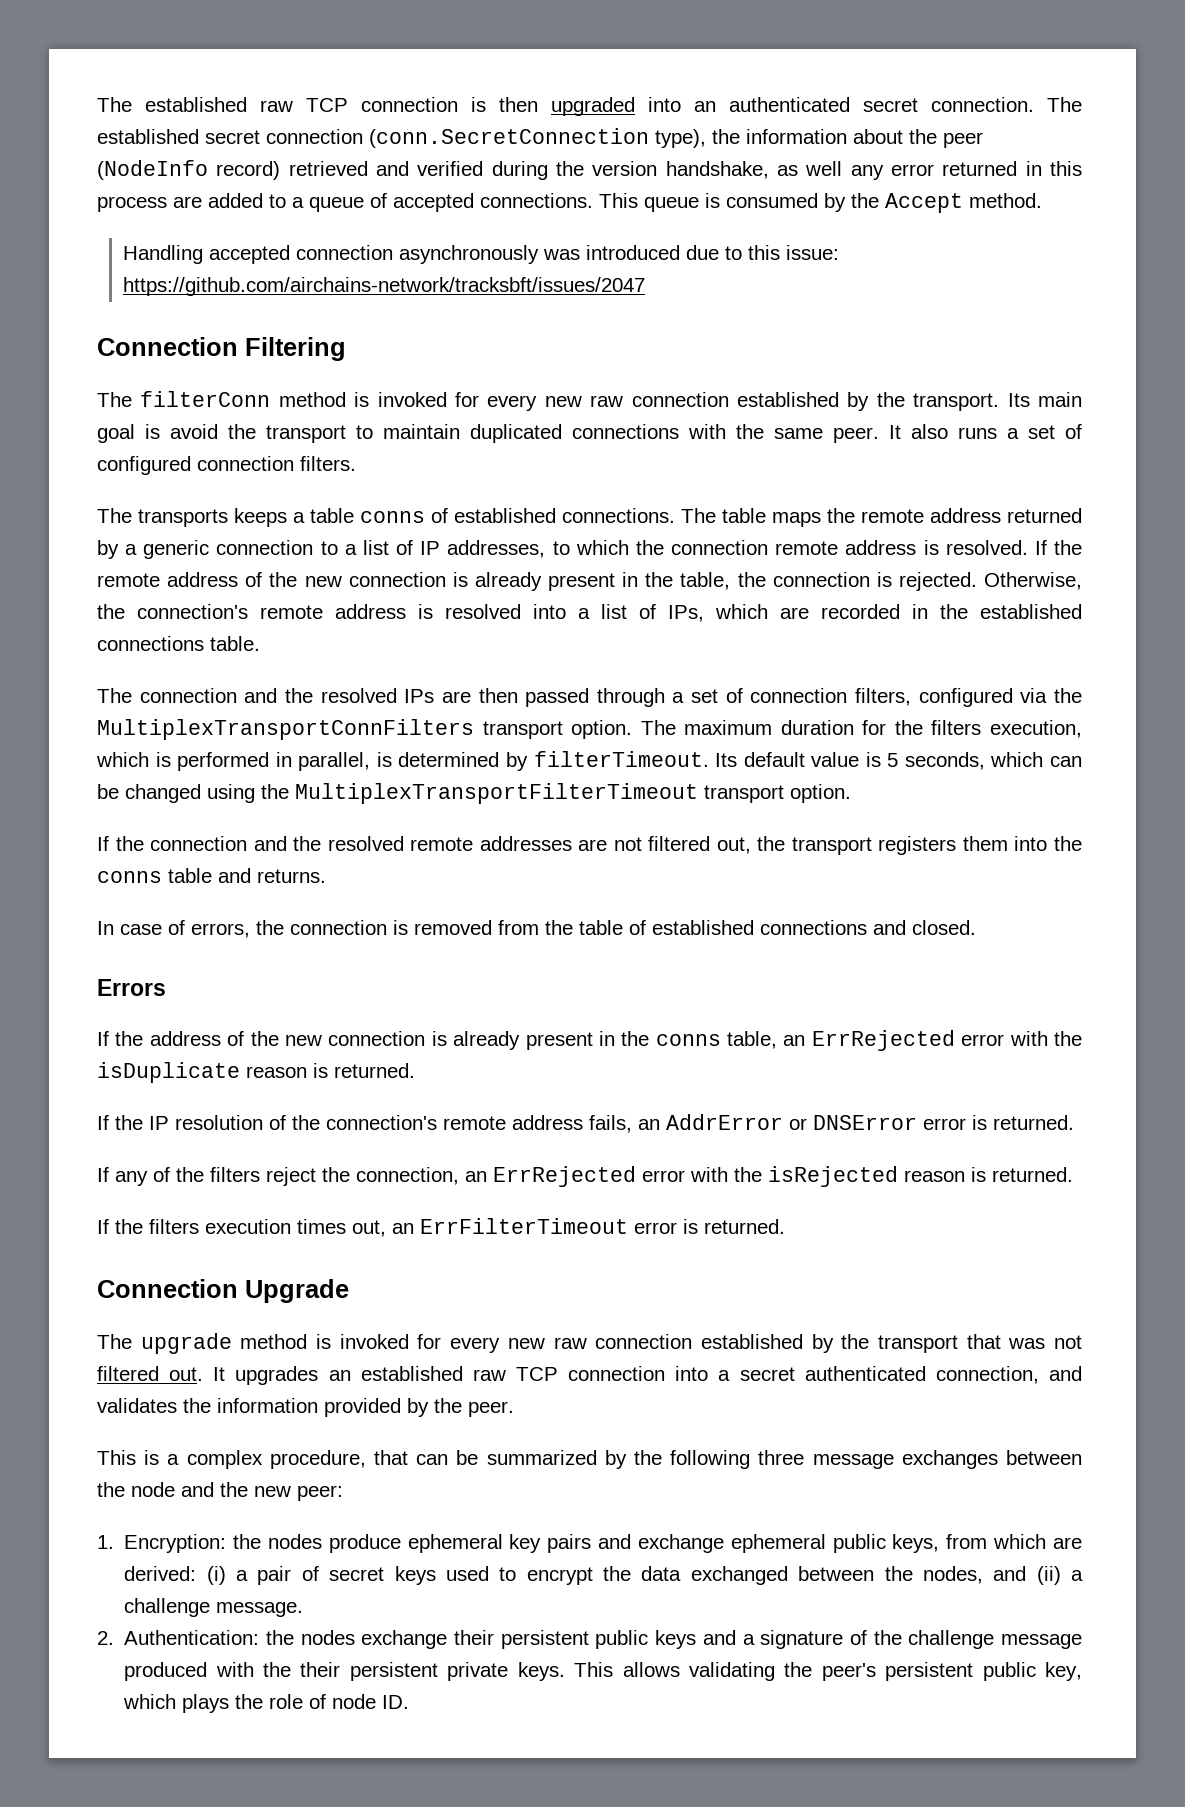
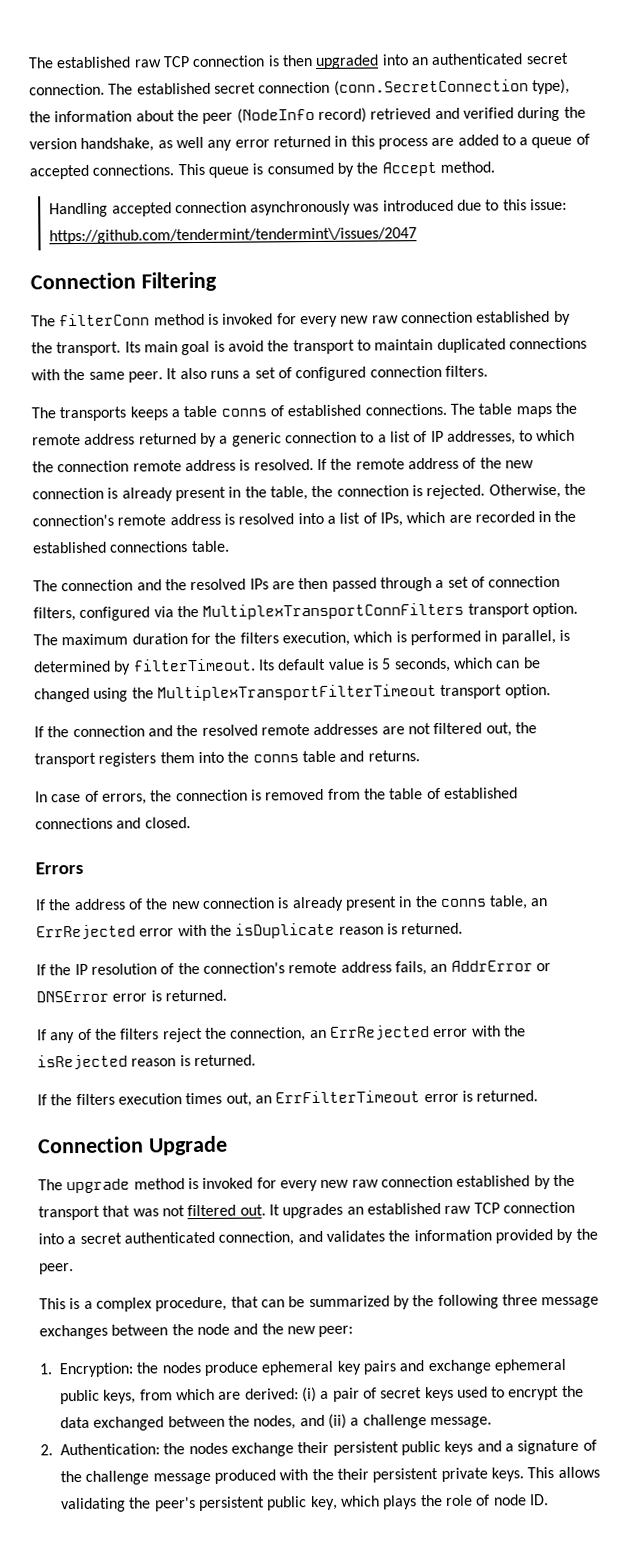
[122,277,645,296] https://github.com/airchains-network/tracksbft/issues/2047 -> [49,227,418,245] https://github.com/tendermint/tendermint\/issues/2047

